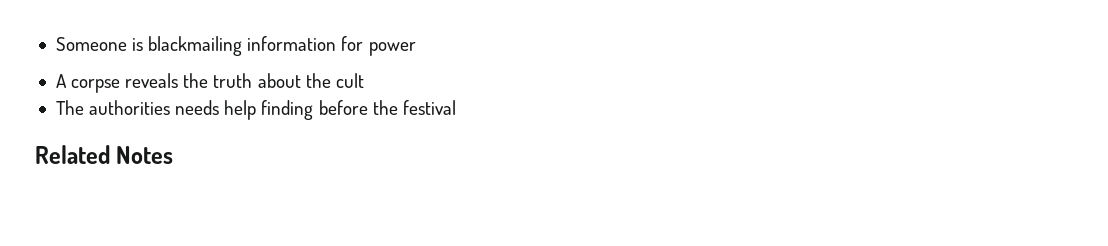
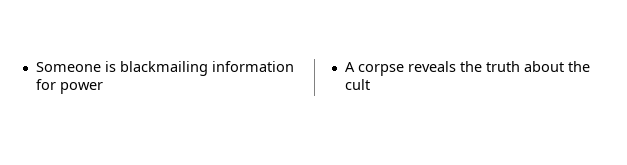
[55,100,456,120] [35,145,174,164] // The authorities needs help finding before the festival // Related Notes -> (370, 84) none

